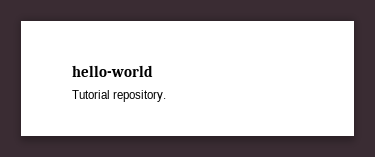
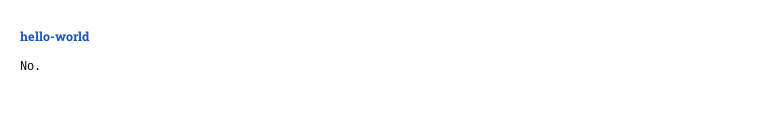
[72,90,167,102] Tutorial repository. -> [20,61,41,70] No.

